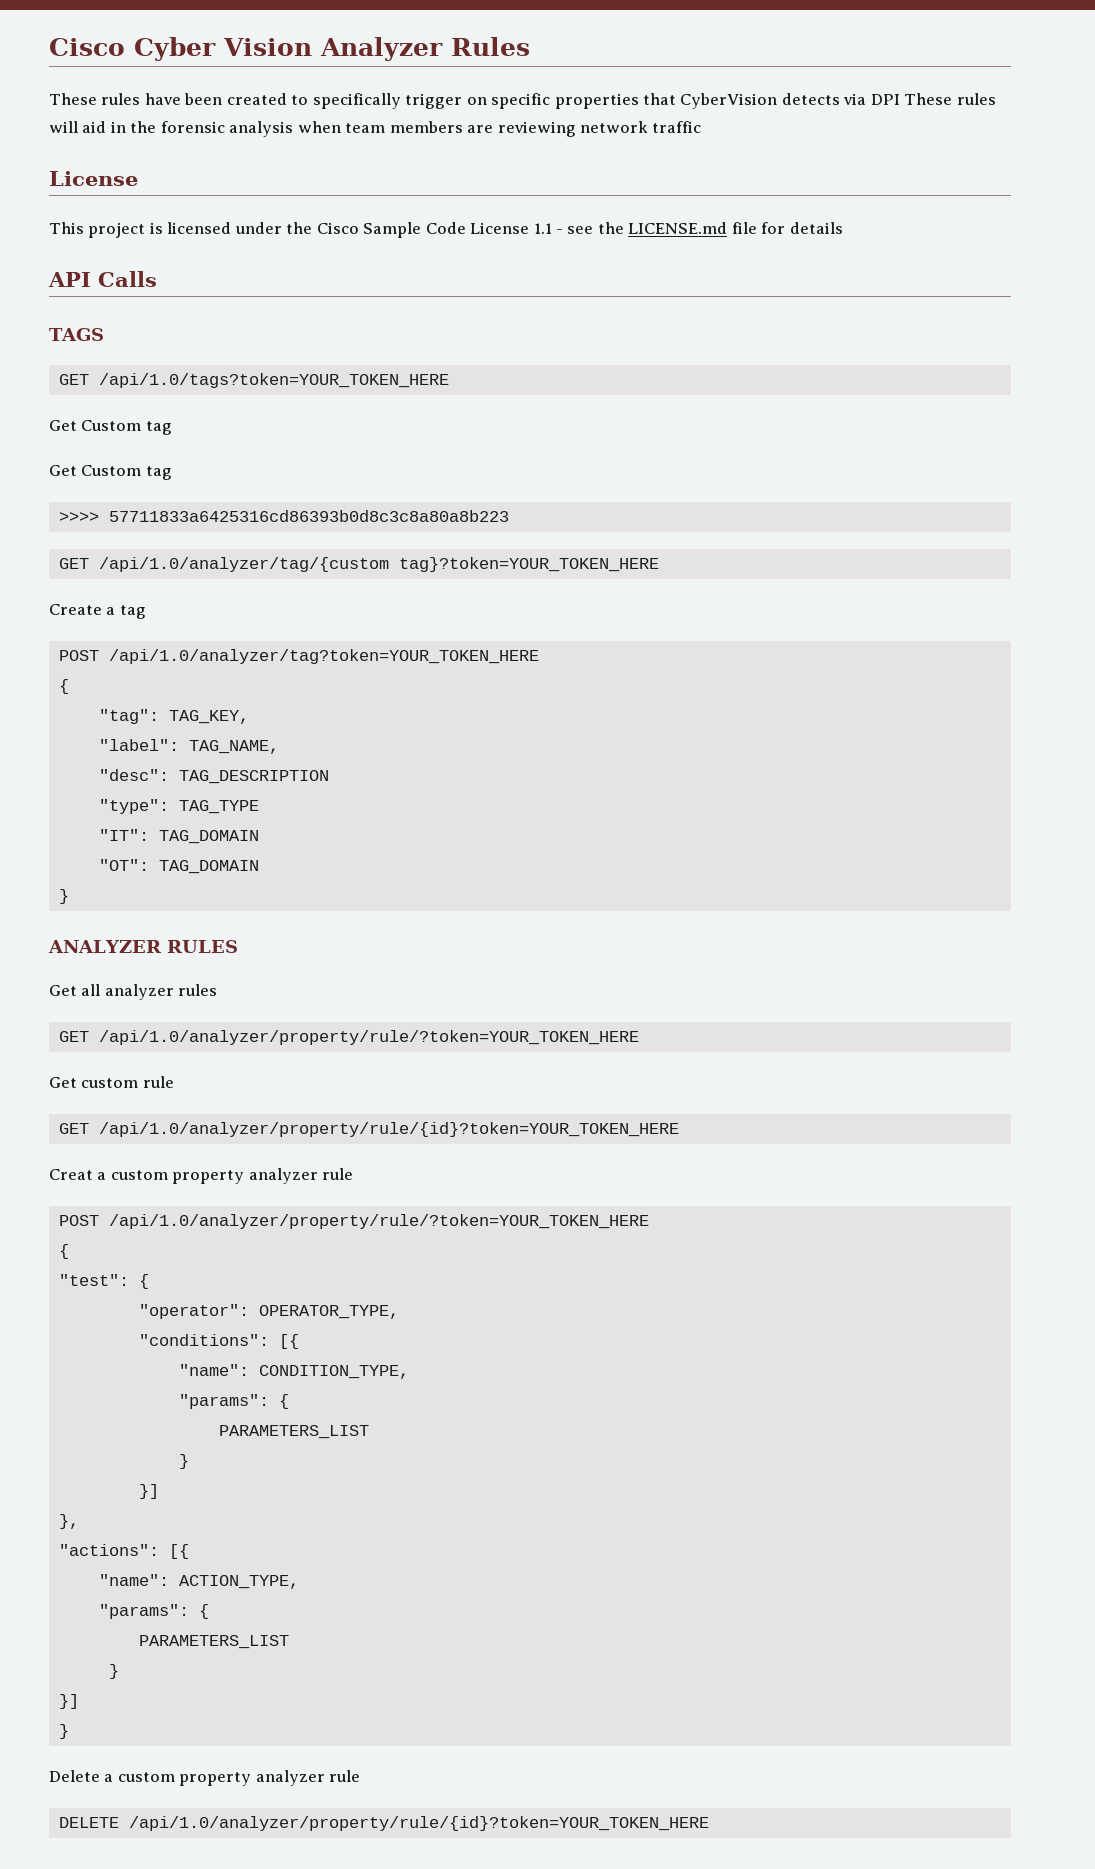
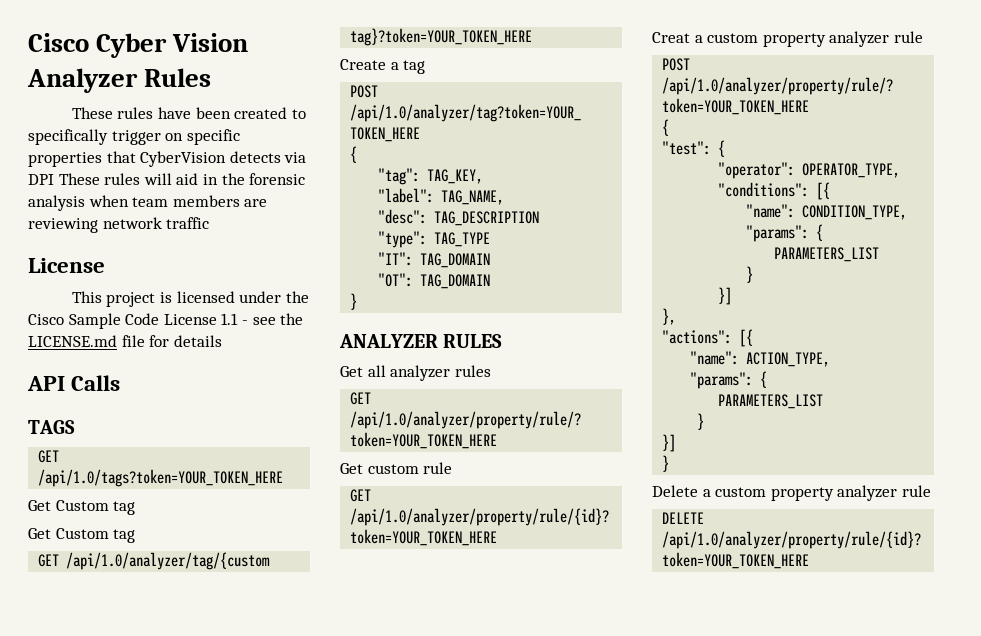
[58,510,509,522] // >>>> 57711833a6425316cd86393b0d8c3c8a80a8b223 -> (136, 536) none

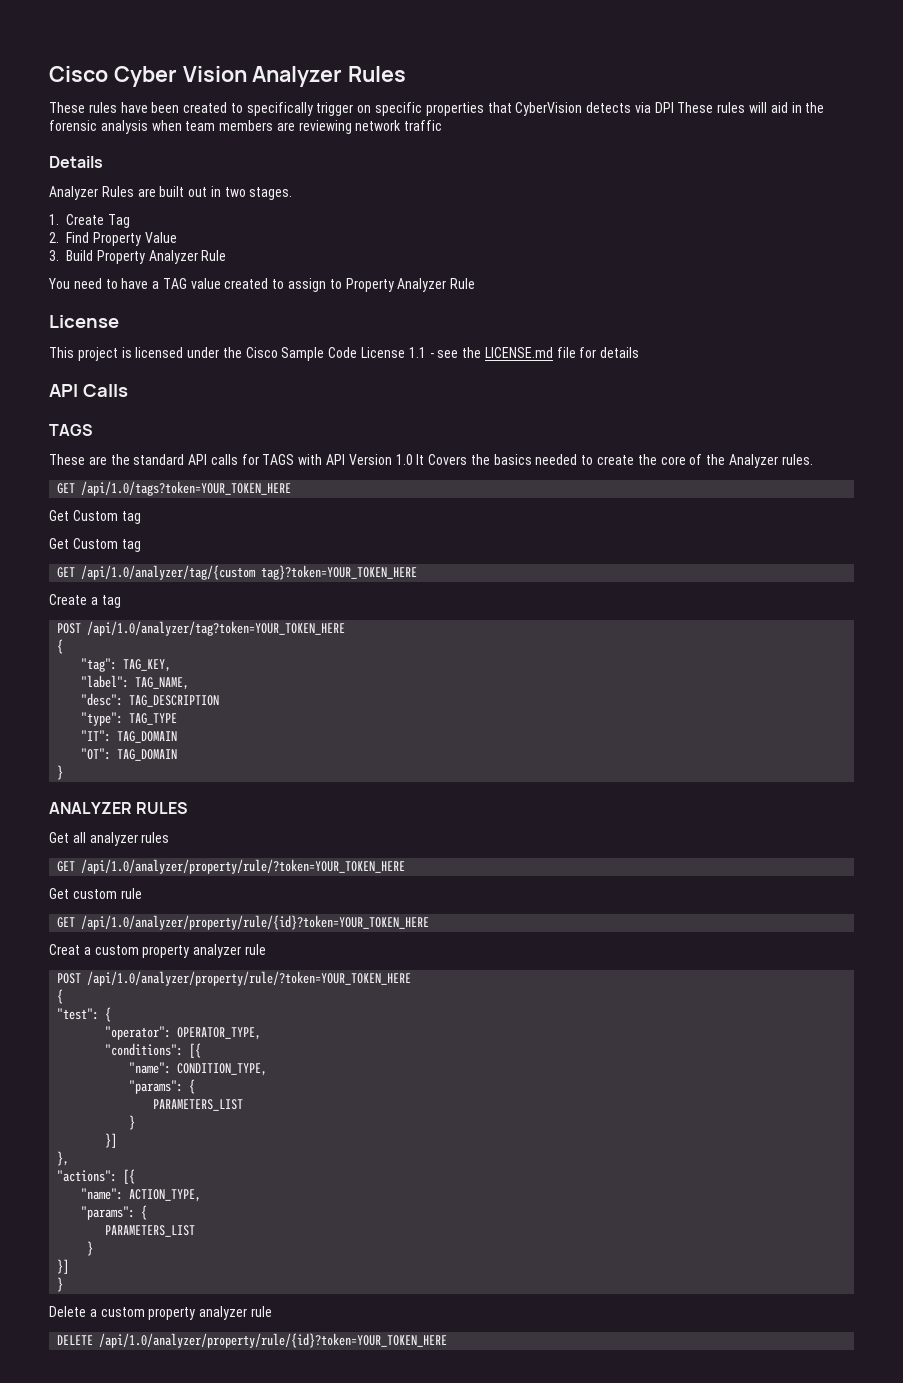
(210, 223) none -> [49,156,103,168] [49,186,293,200] [49,214,130,228] [49,232,177,246] [49,250,227,264] [48,278,476,292] // Details // Analyzer Rules are built out in two stages. // 1. Create Tag // 2. Find Property Value // 3. Build Property Analyzer Rule // You need to have a TAG value created to assign to Property Analyzer Rule
(75, 427) none -> [49,454,813,468] // These are the standard API calls for TAGS with API Version 1.0 It Covers the basics needed to create the core of the Analyzer rules.

